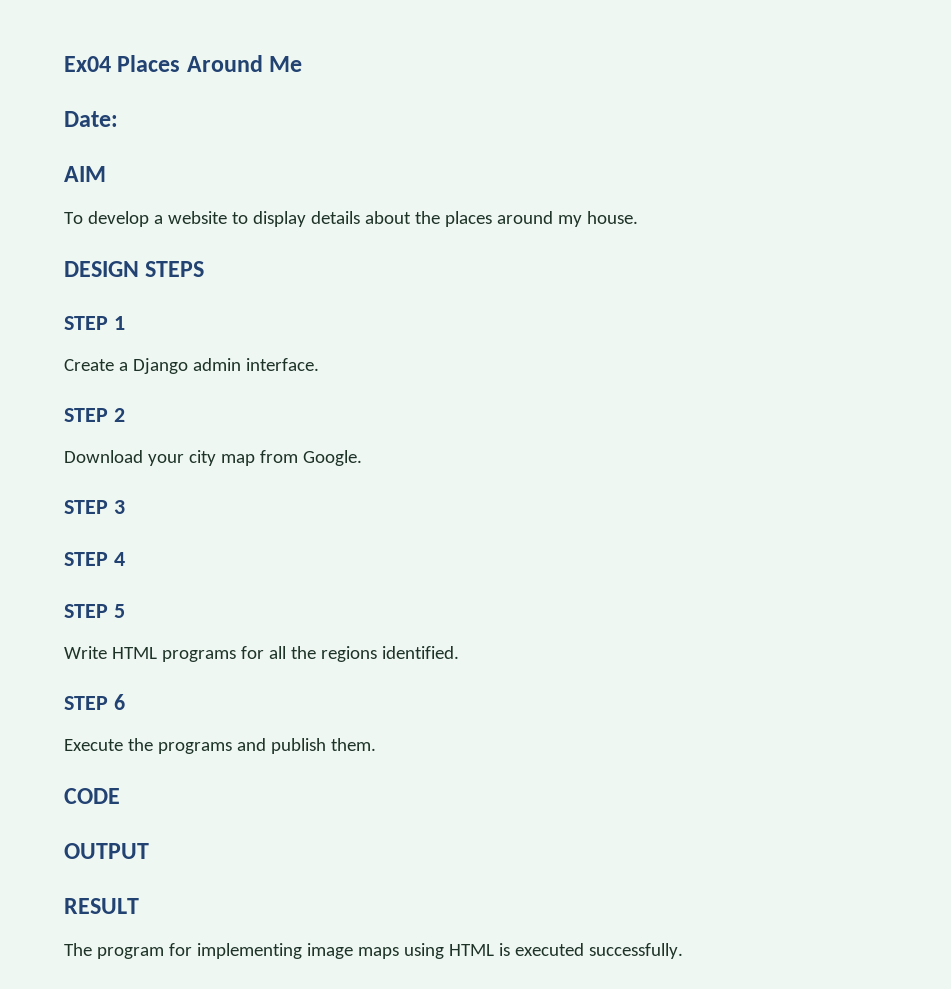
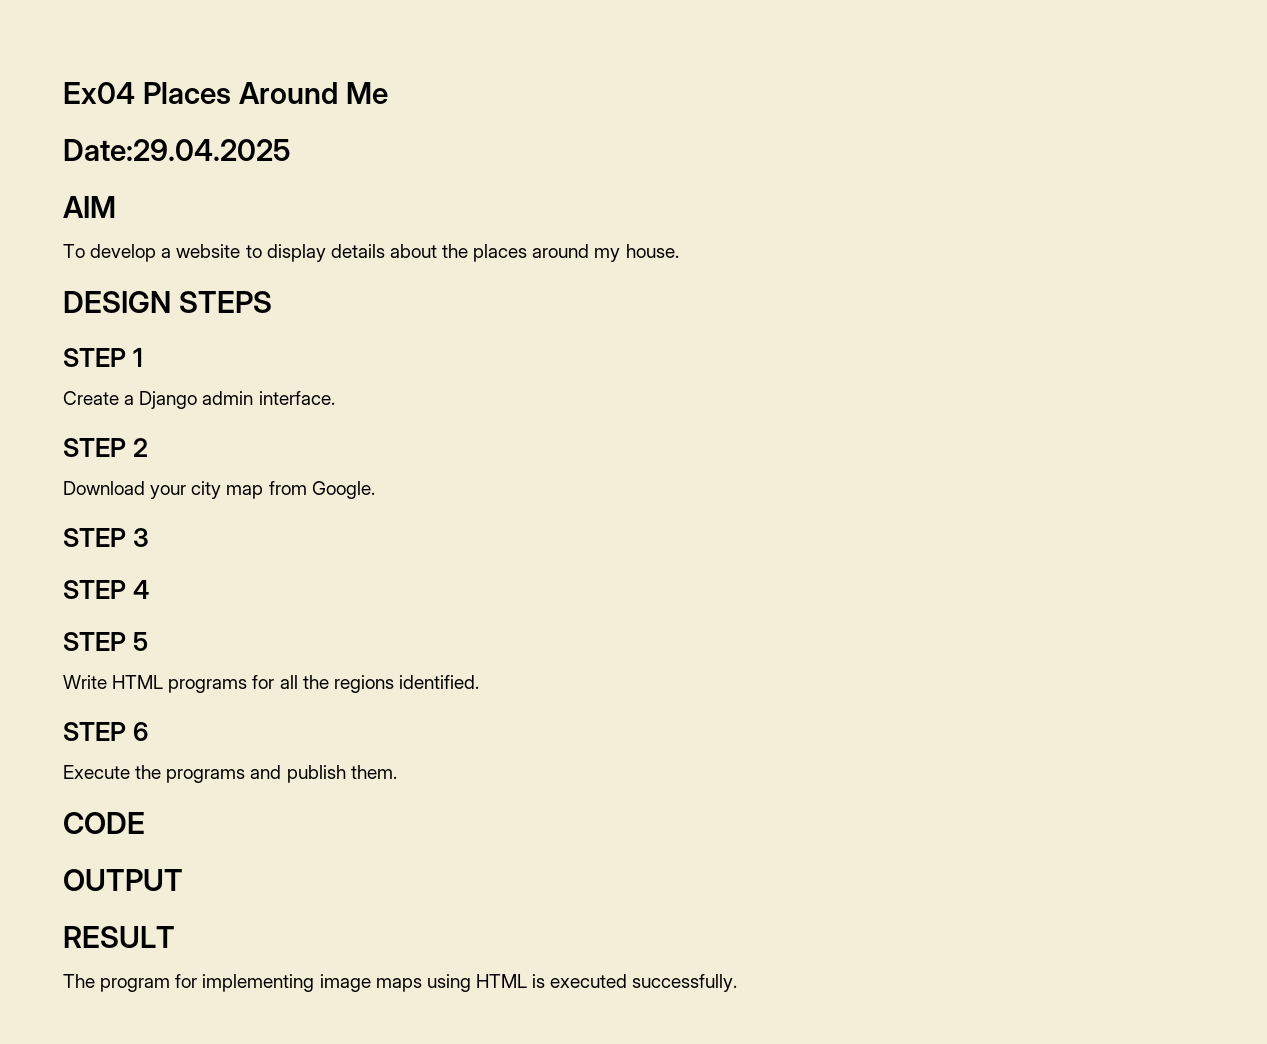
[64,111,118,127] Date: -> [63,139,290,161] Date:29.04.2025

